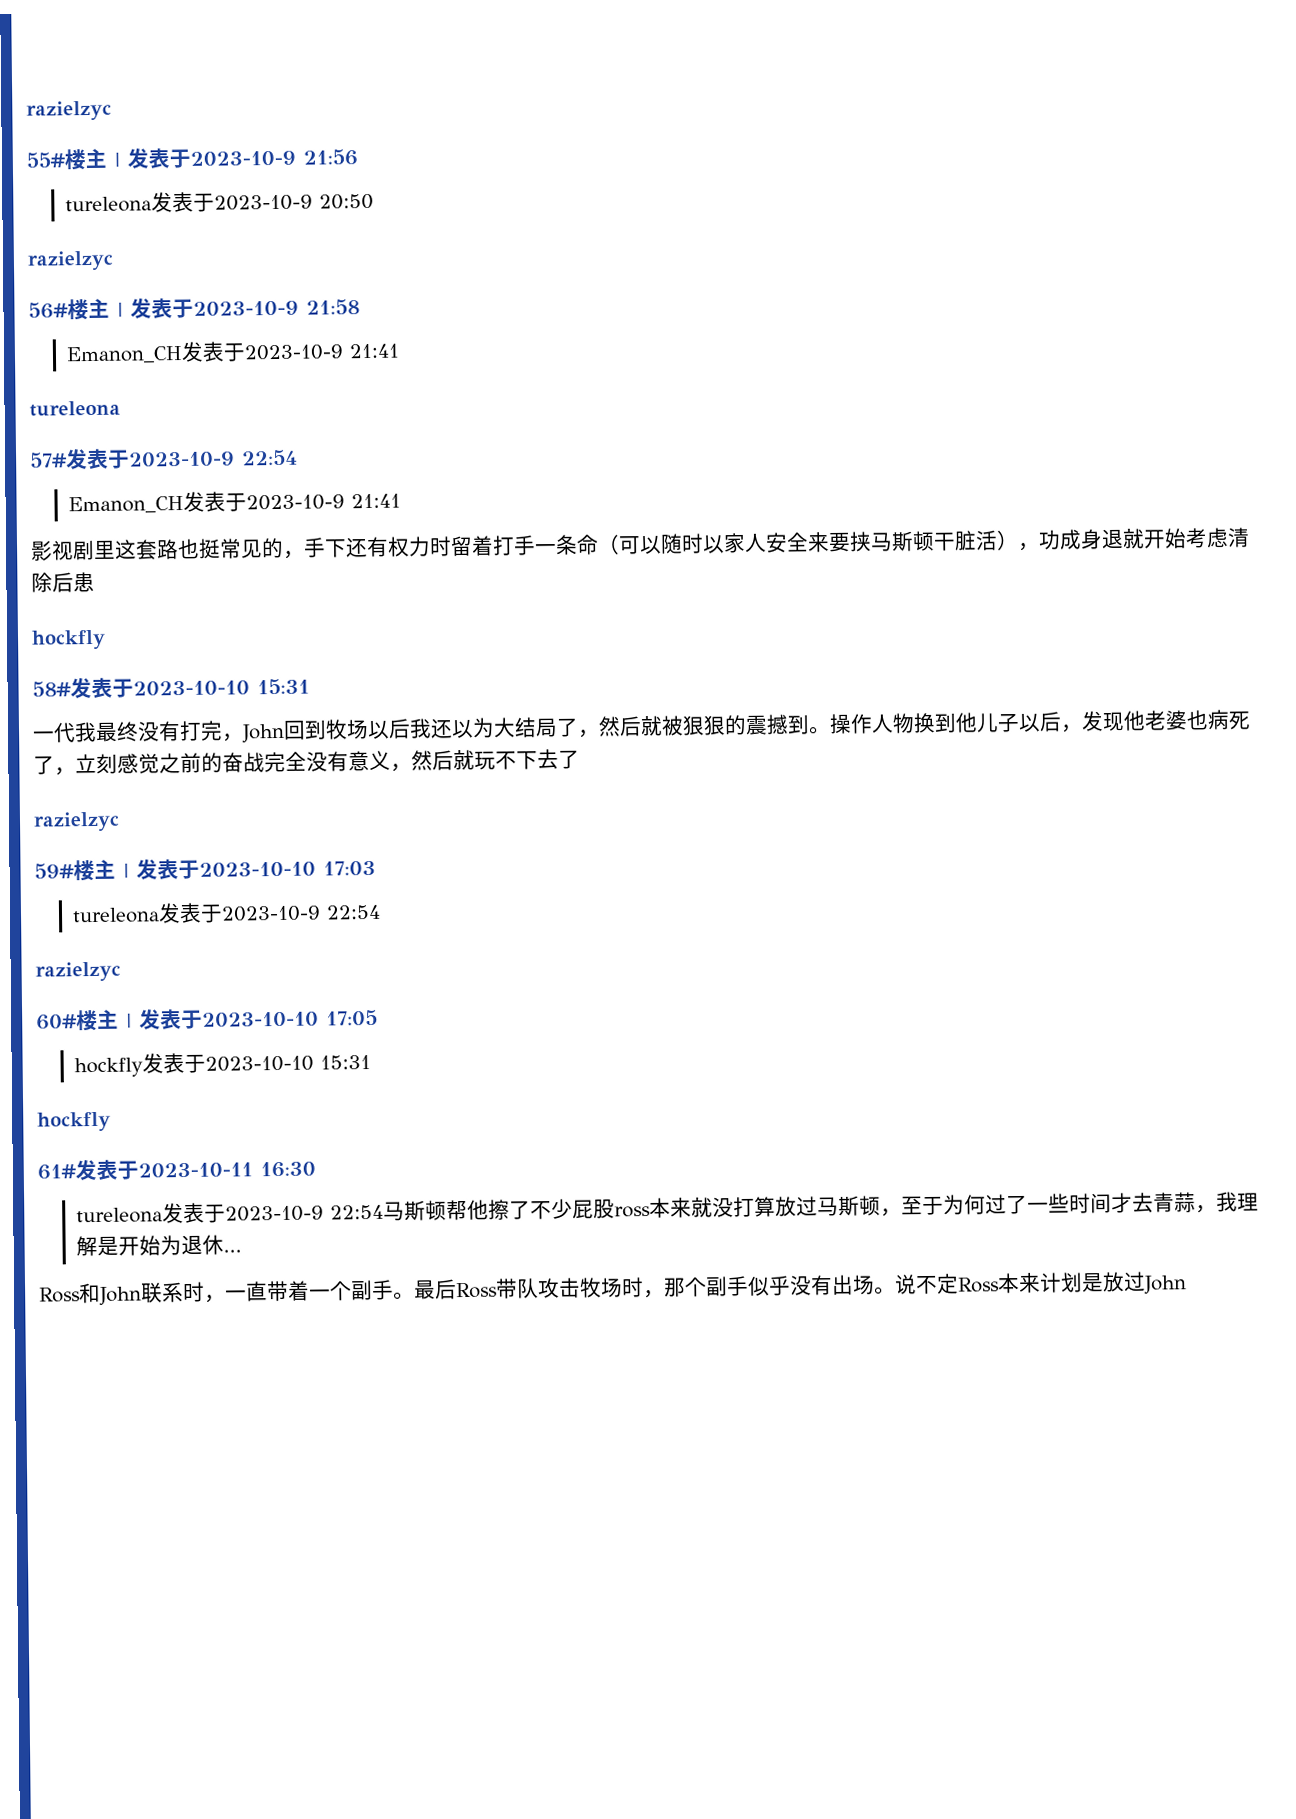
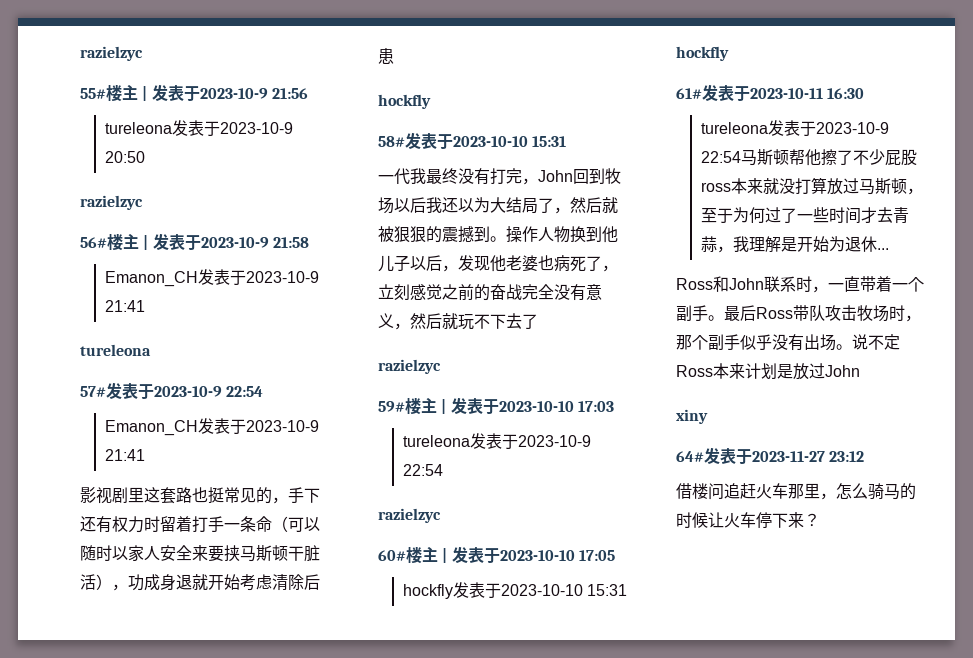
(1187, 1285) none -> [676,409,708,424] [676,447,865,465] [676,483,916,500] [676,512,820,528] // xiny // 64#发表于2023-11-27 23:12 // 借楼问追赶火车那里，怎么骑马的时候让火车停下来？

